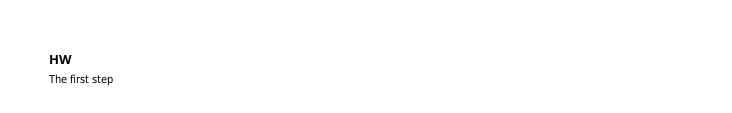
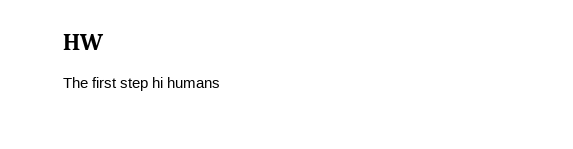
(113, 80) none -> [152,77,221,88] hi humans

